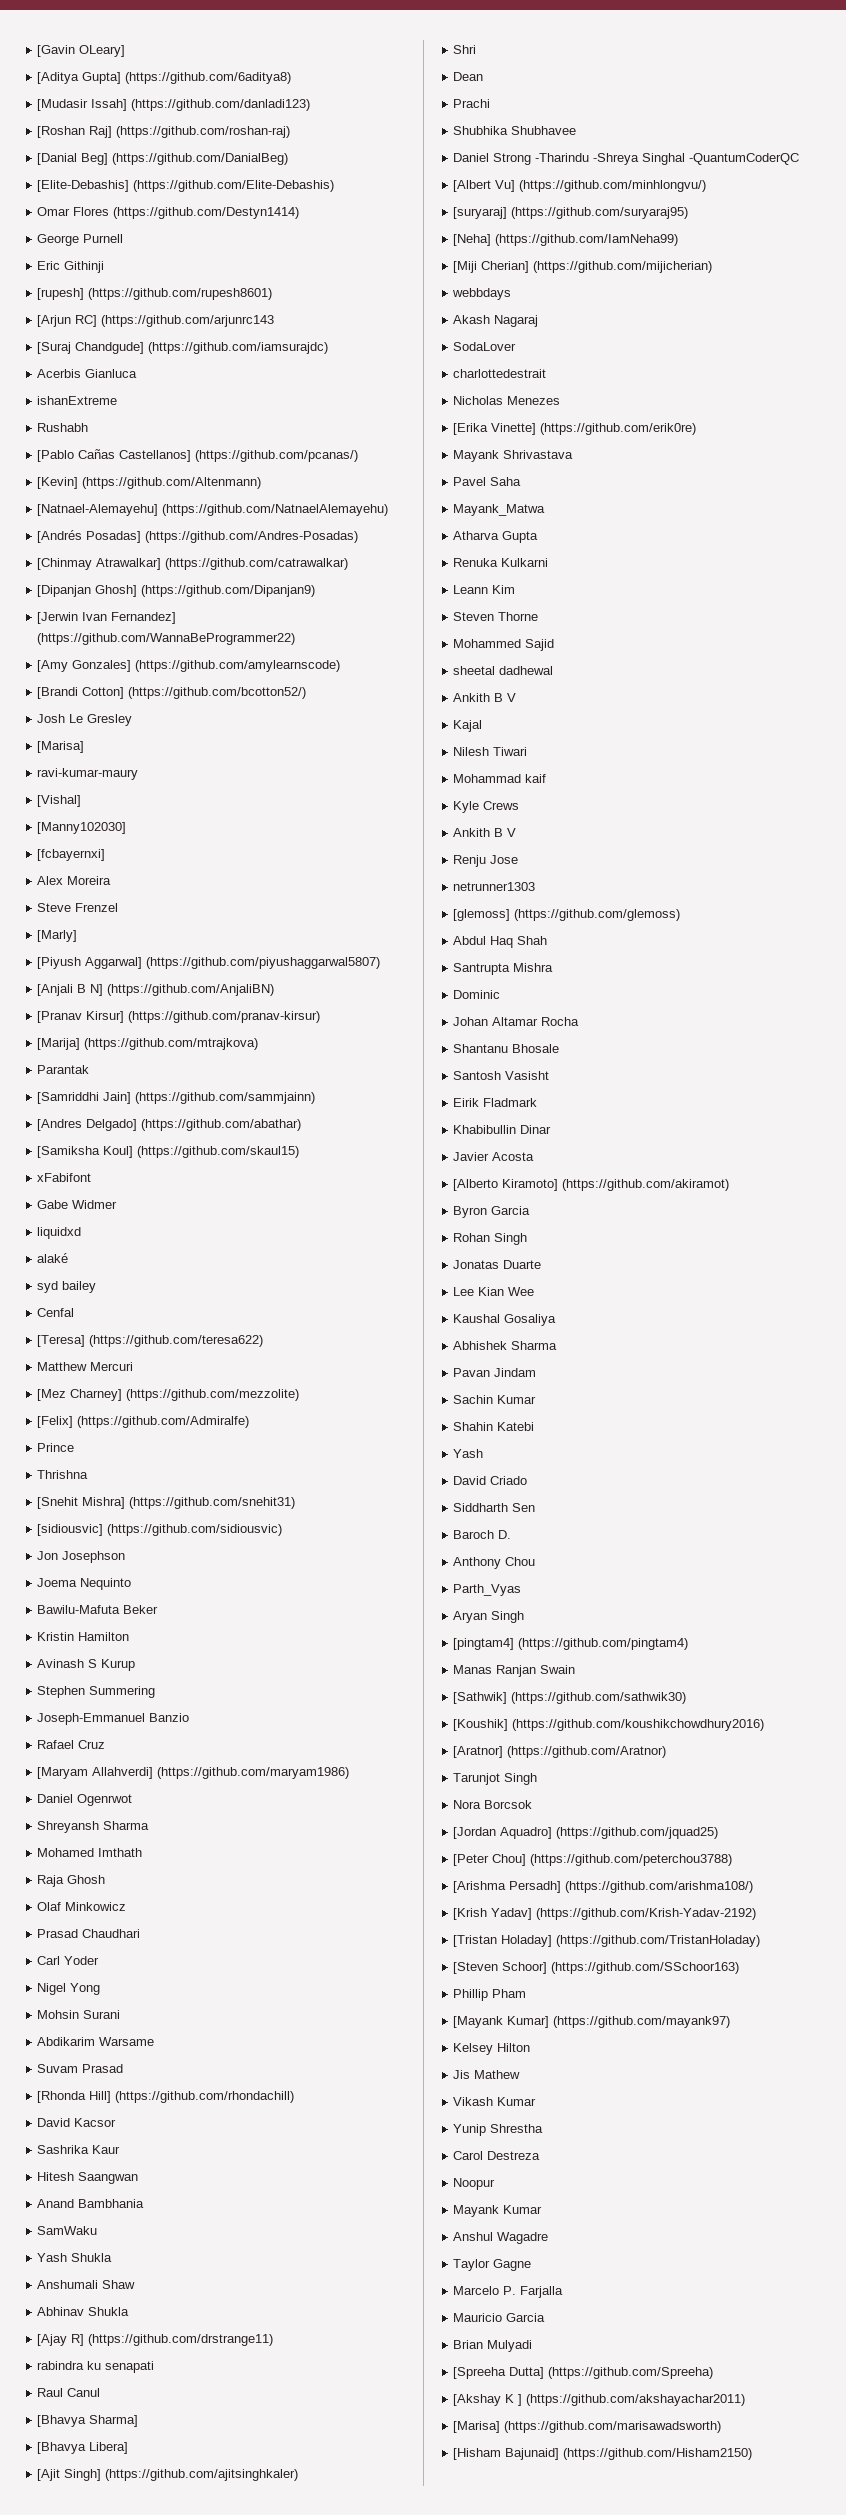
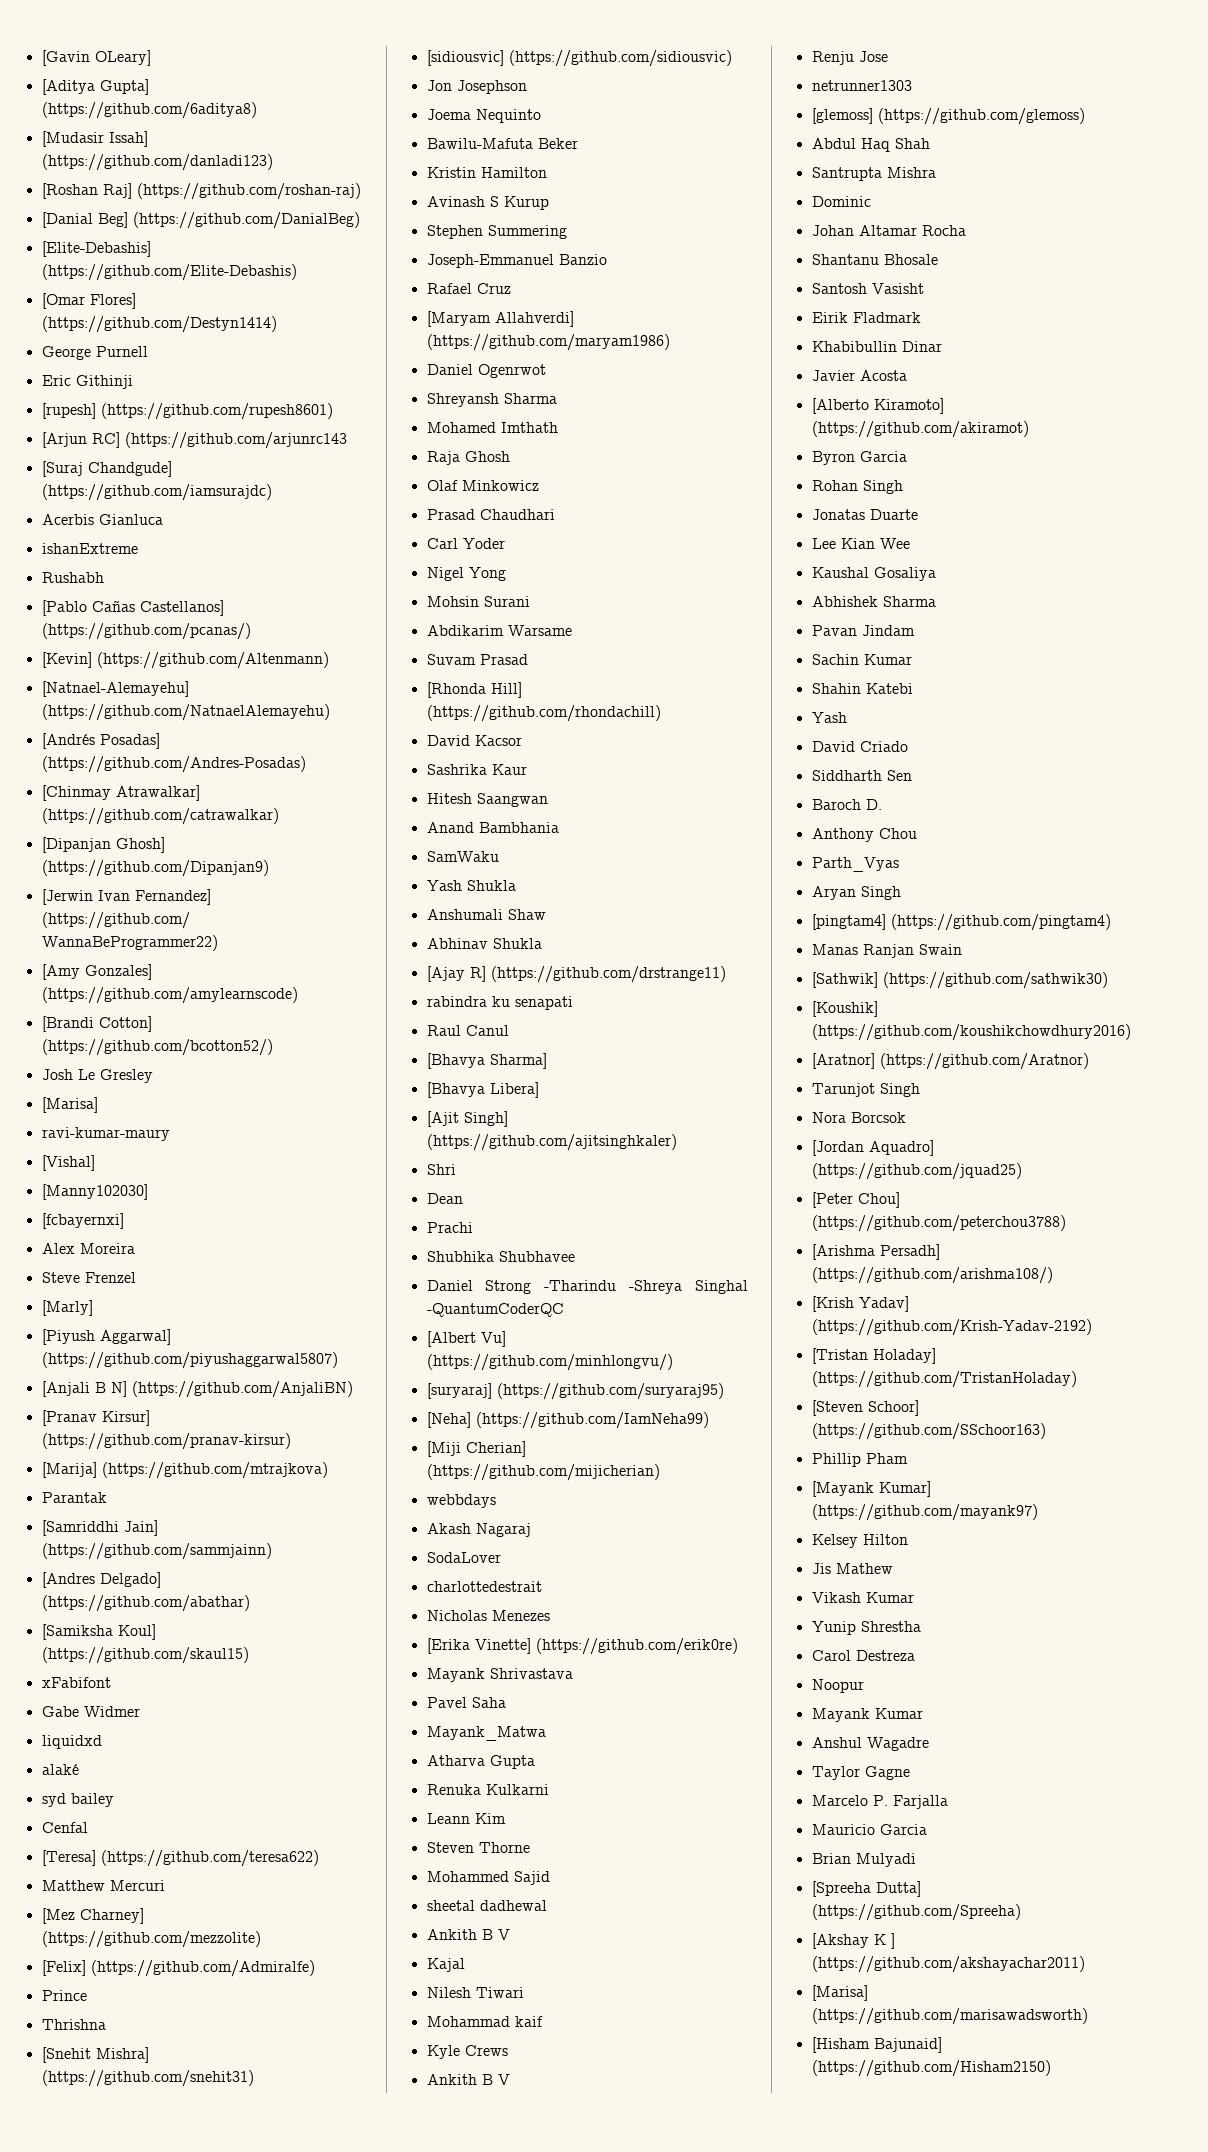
[37,207,110,216] Omar Flores -> [41,293,136,309] [Omar Flores]

